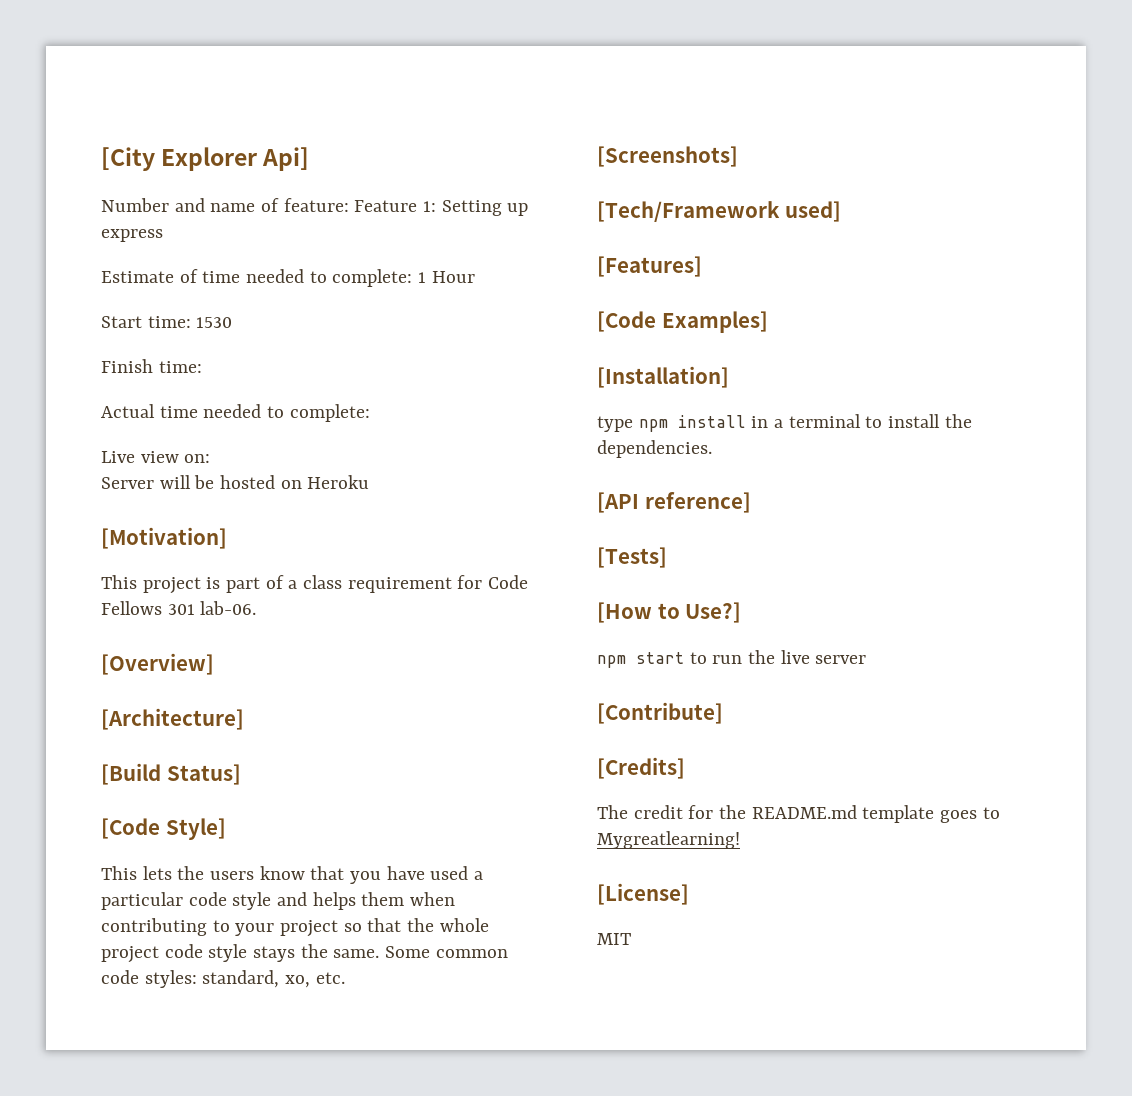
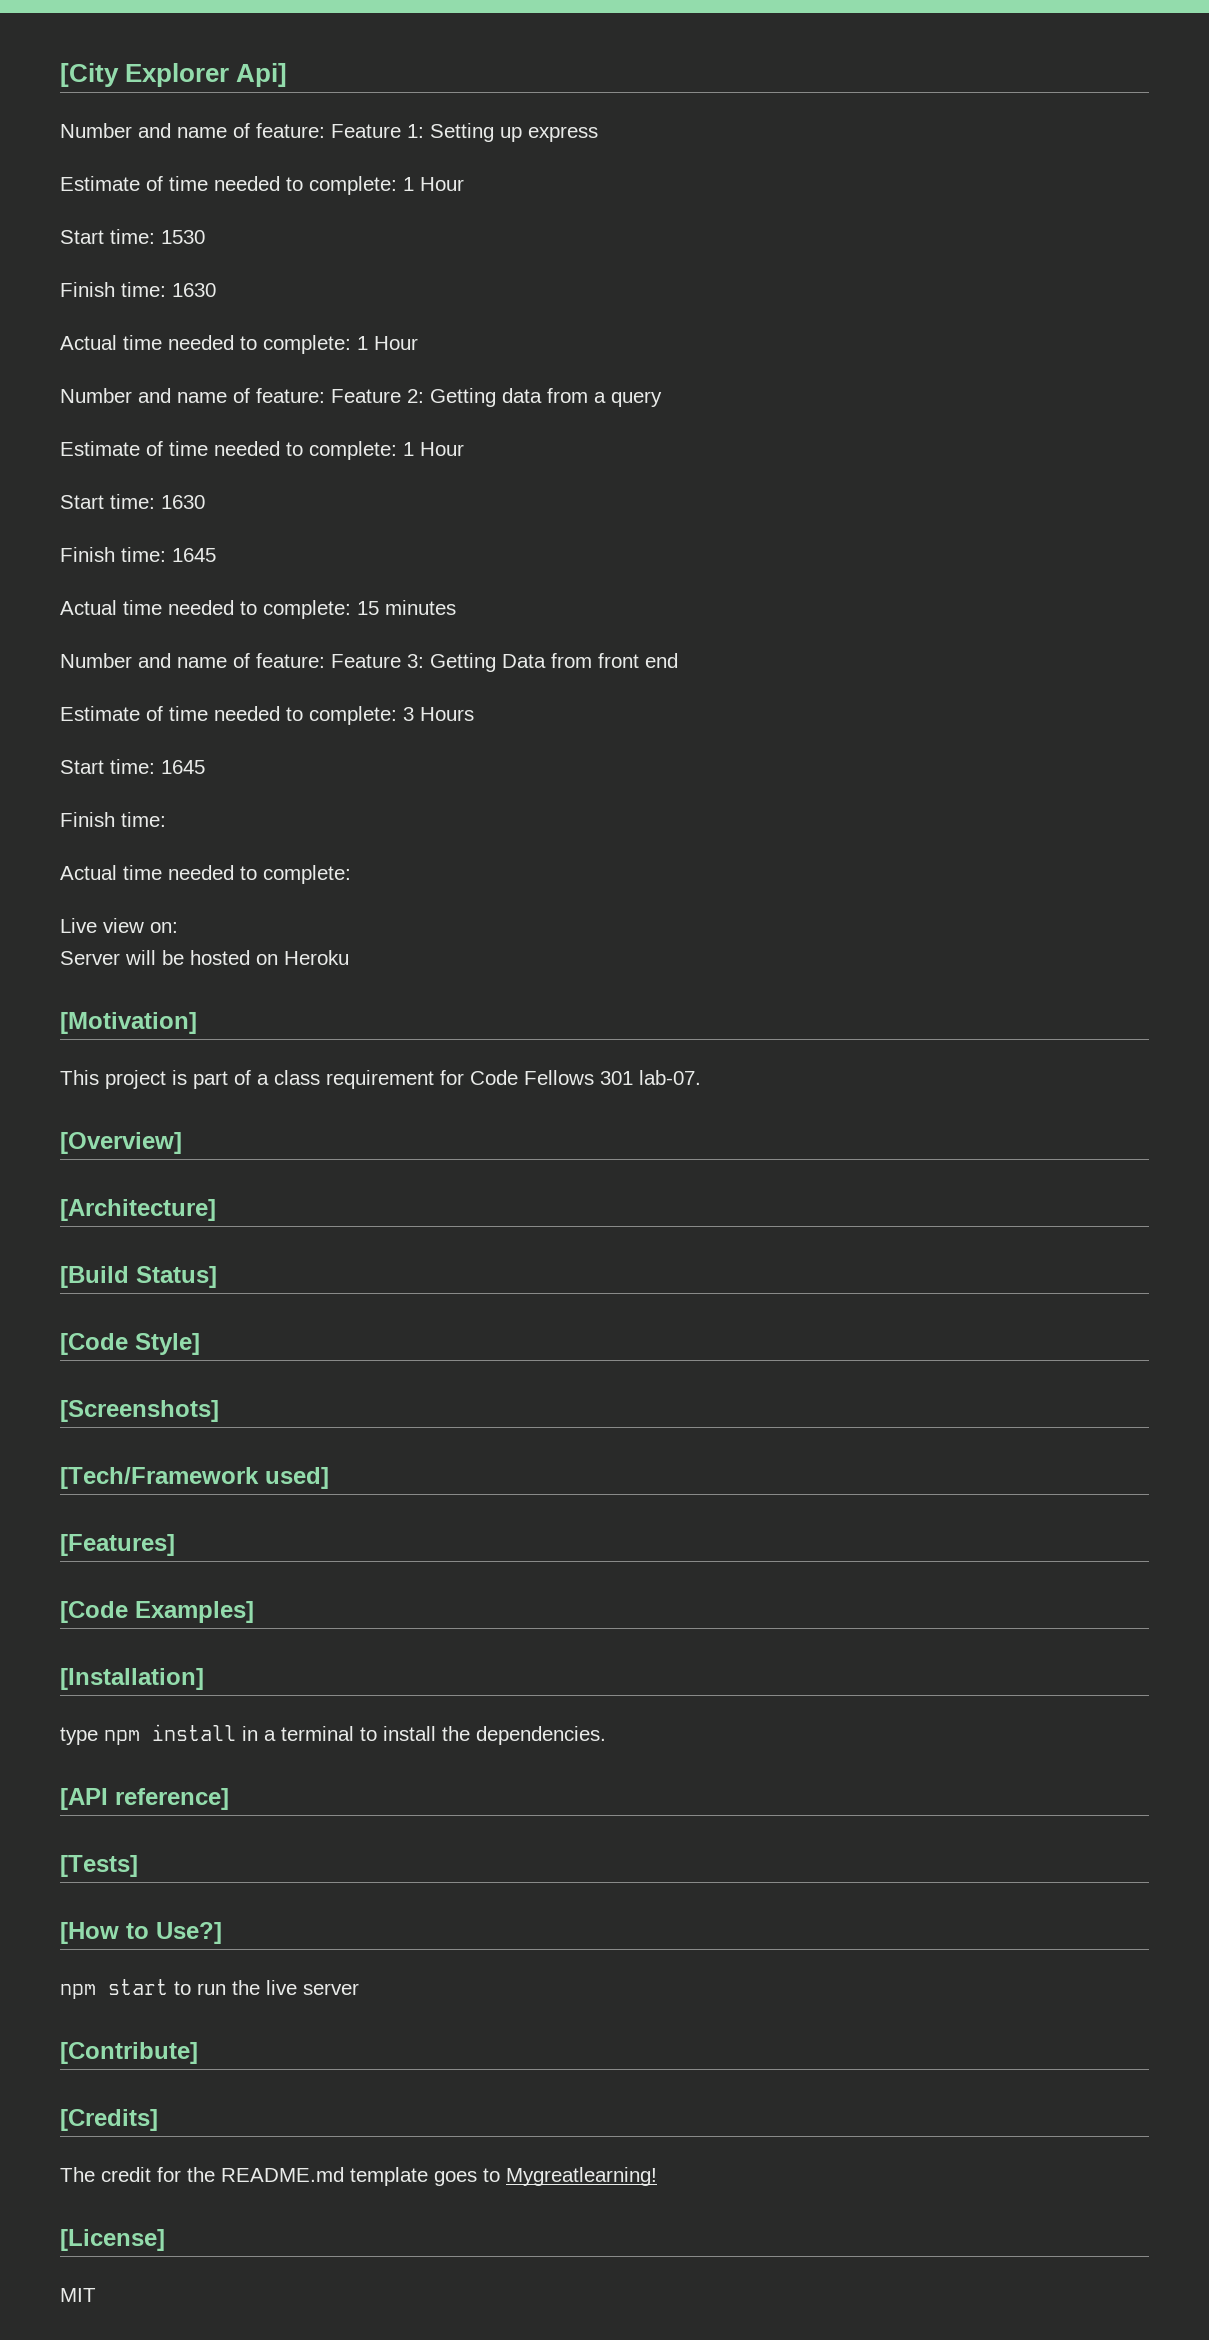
(233, 322) none -> [60,282,216,297] [60,335,418,354] [60,388,662,407] [60,441,464,460] [60,494,205,509] [60,547,216,562] [60,600,456,619] [60,653,678,672] [60,706,474,725] [60,759,205,774] // Finish time: 1630 // Actual time needed to complete: 1 Hour // Number and name of feature: Feature 2: Getting data from a query // Estimate of time needed to complete: 1 Hour // Start time: 1630 // Finish time: 1645 // Actual time needed to complete: 15 minutes // Number and name of feature: Feature 3: Getting Data from front end // Estimate of time needed to complete: 3 Hours // Start time: 1645
[200,601,257,615] lab-06. -> [639,1070,701,1085] lab-07.
[101,866,484,884] [101,892,456,910] [101,918,489,937] [101,944,508,963] [101,970,345,988] // This lets the users know that you have used a particular code style and helps them when contributing to your project so that the whole project code style stays the same. Some common code styles: standard, xo, etc. -> (200, 1344) none

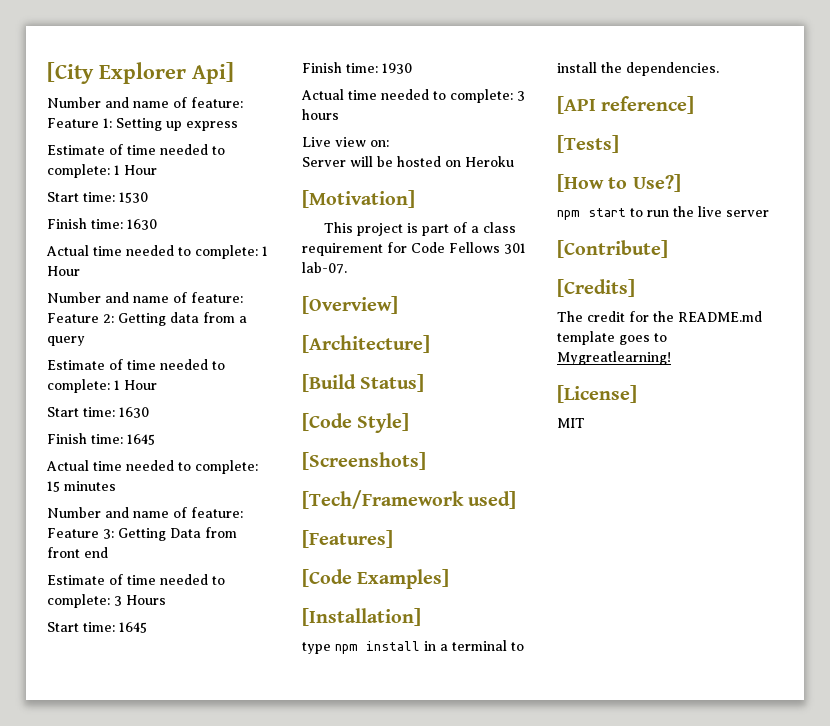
[60,865,351,884] // Actual time needed to complete: -> [382,63,412,74] [301,89,525,103] [302,109,339,120] 1930 // Actual time needed to complete: 3 hours

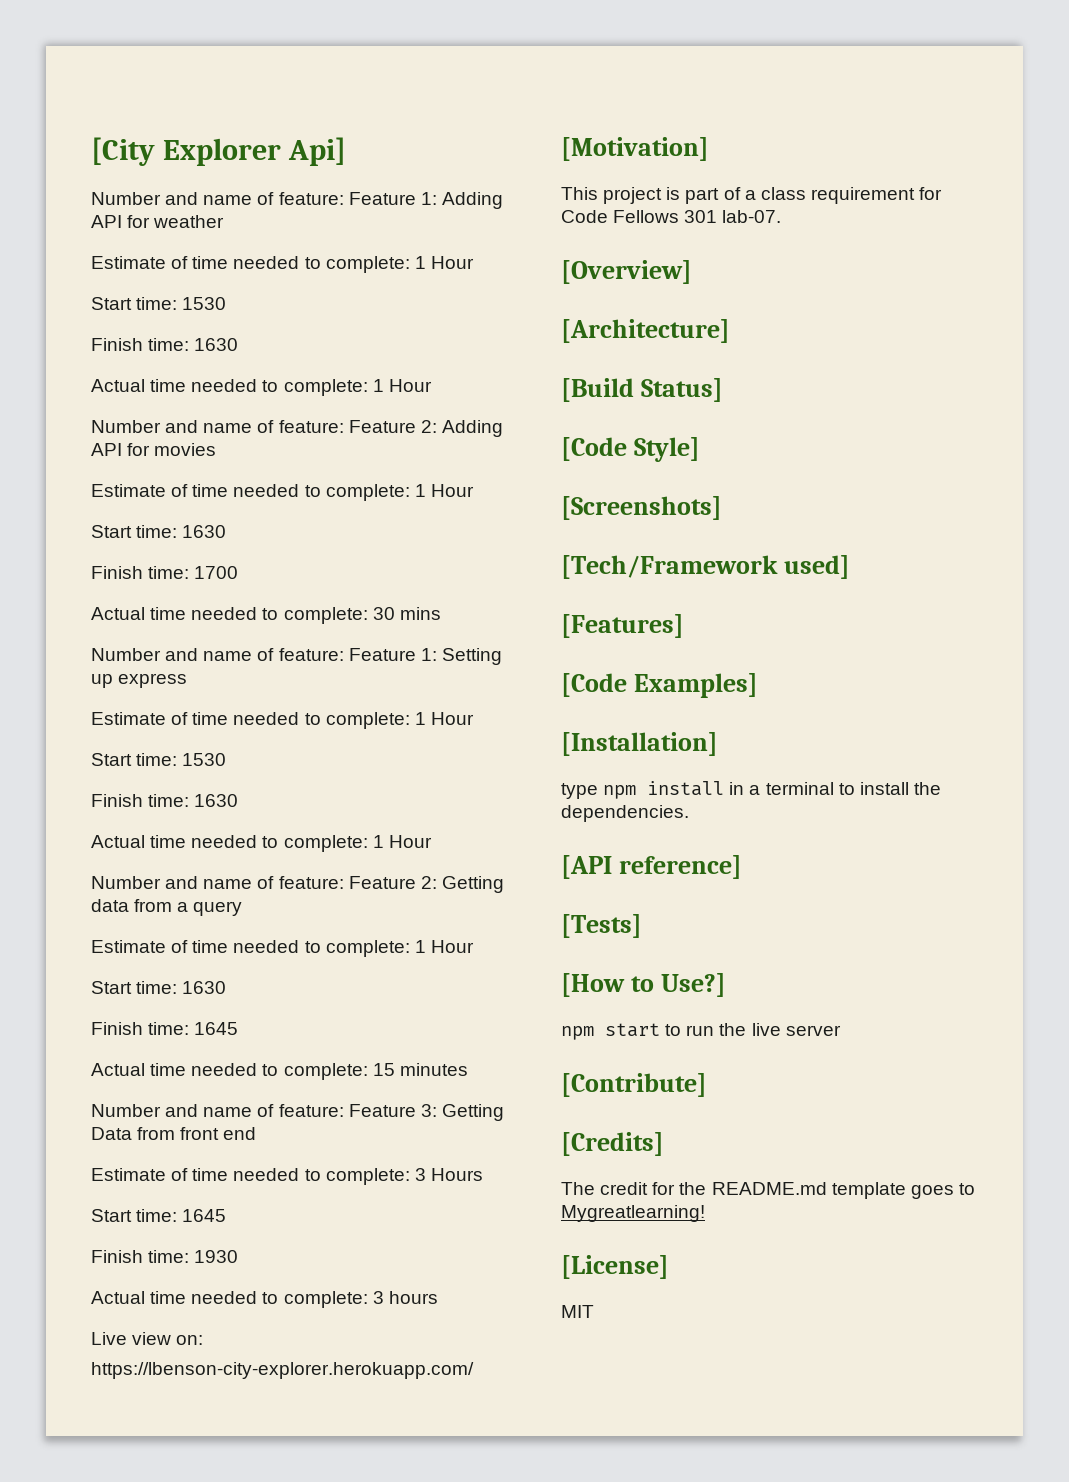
(234, 73) none -> [91,192,503,209] [91,215,225,228] [91,256,474,273] [91,297,227,310] [91,338,239,351] [91,379,432,396] [91,420,503,437] [91,443,217,456] [91,484,474,501] [91,525,227,538] [91,566,239,579] [91,607,441,624] // Number and name of feature: Feature 1: Adding API for weather // Estimate of time needed to complete: 1 Hour // Start time: 1530 // Finish time: 1630 // Actual time needed to complete: 1 Hour // Number and name of feature: Feature 2: Adding API for movies // Estimate of time needed to complete: 1 Hour // Start time: 1630 // Finish time: 1700 // Actual time needed to complete: 30 mins
[302,156,514,167] Server will be hosted on Heroku -> [91,1362,474,1379] https://lbenson-city-explorer.herokuapp.com/

